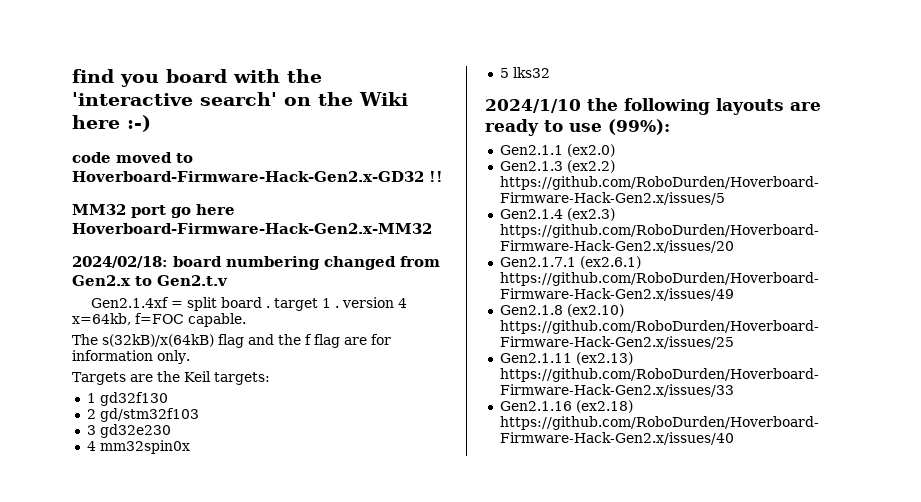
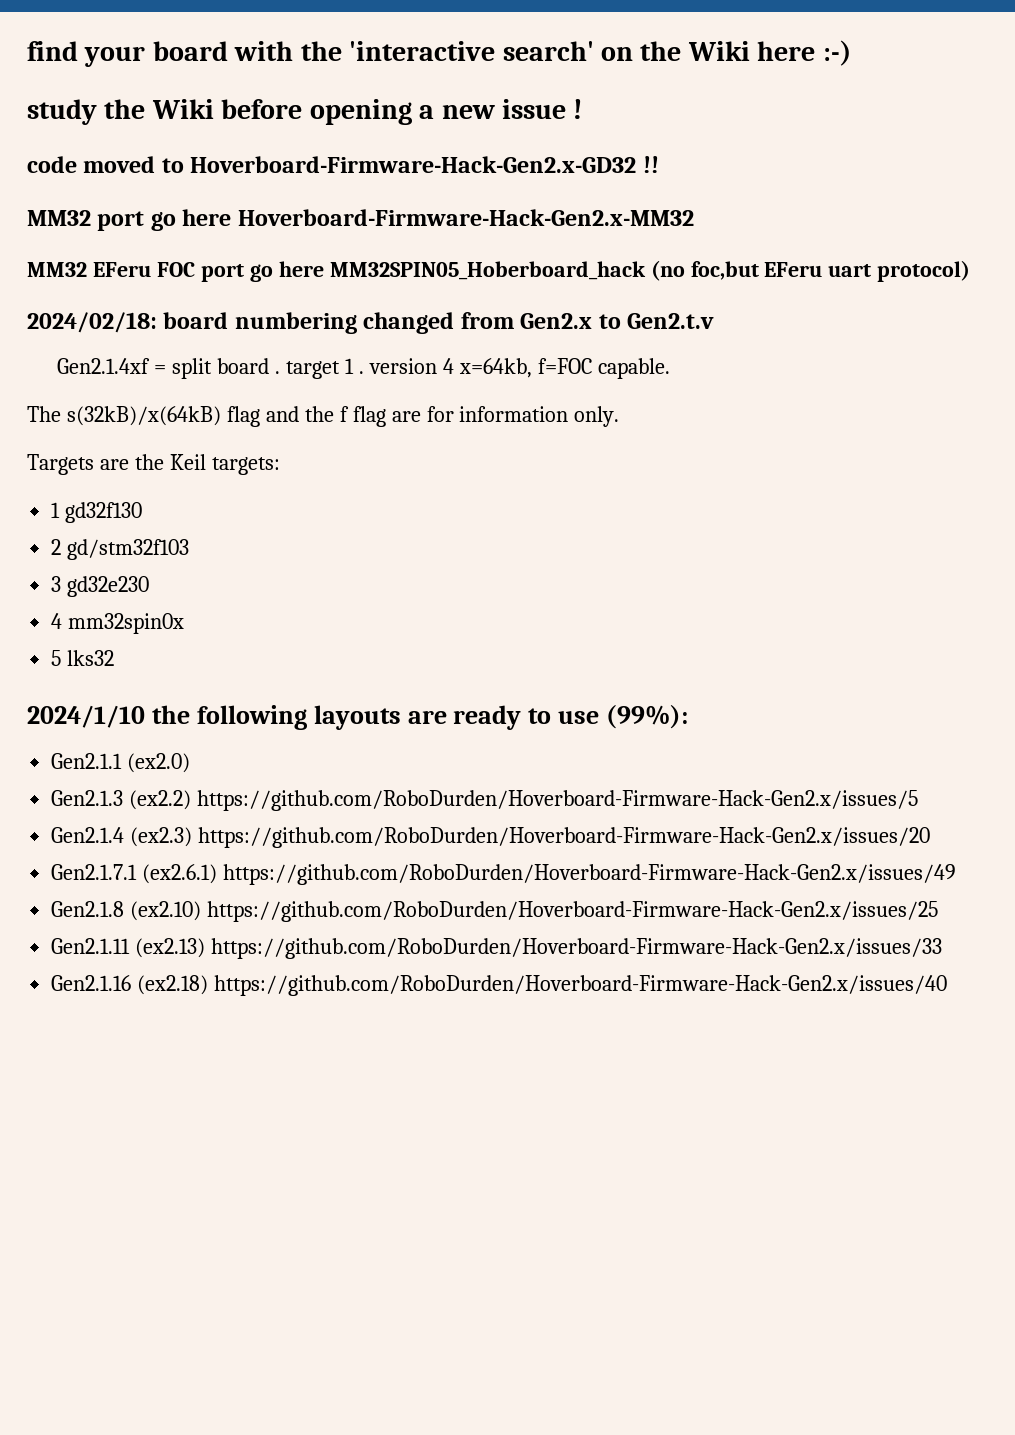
[120,74,159,87] you -> [84,46,146,67] your
(151, 123) none -> [27,99,583,125] // study the Wiki before opening a new issue !
(432, 228) none -> [27,260,971,282] // MM32 EFeru FOC port go here MM32SPIN05_Hoberboard_hack (no foc,but EFeru uart protocol)

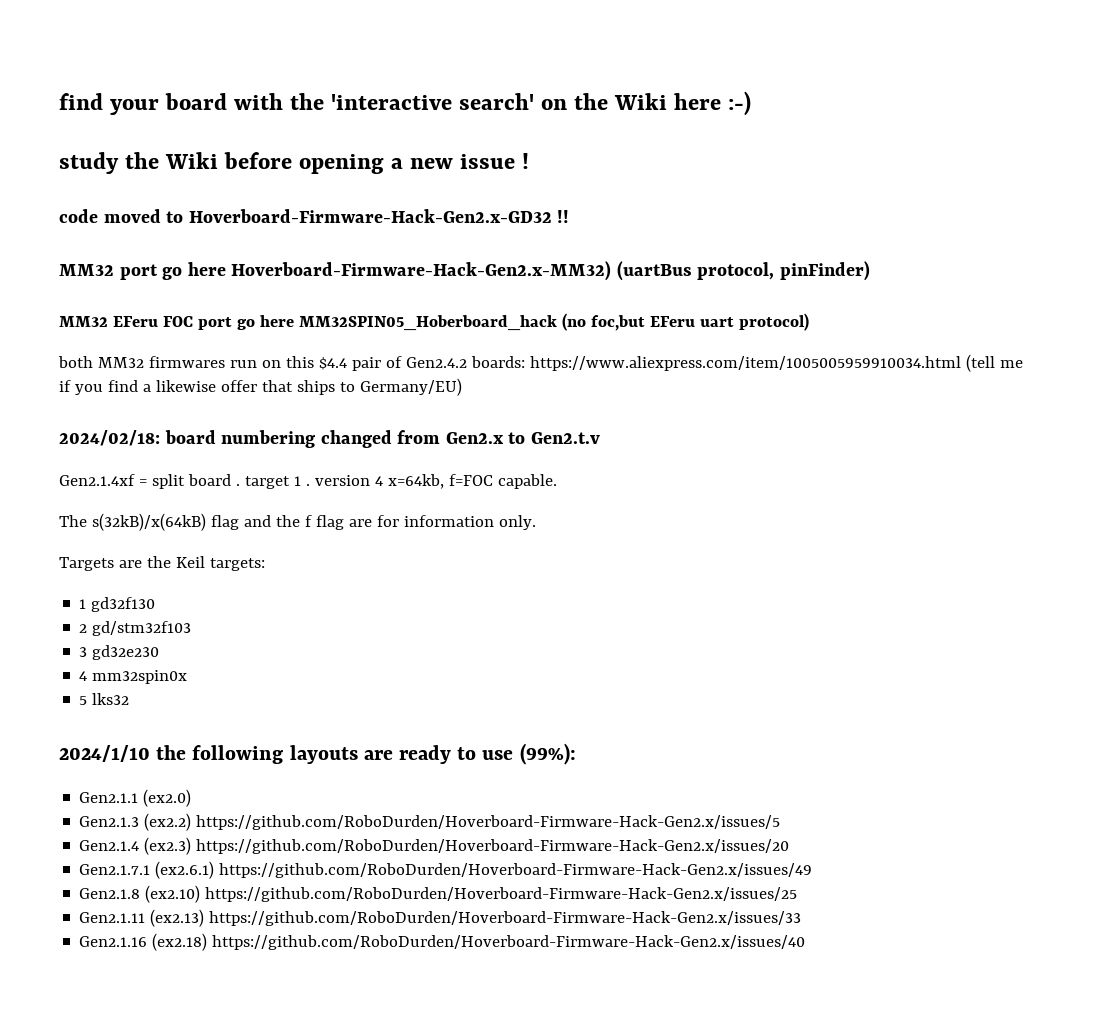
[237,209,694,226] Hoverboard-Firmware-Hack-Gen2.x-MM32 -> [231,261,870,281] Hoverboard-Firmware-Hack-Gen2.x-MM32) (uartBus protocol, pinFinder)
(971, 271) none -> [58,354,1023,372] [59,378,462,396] // both MM32 firmwares run on this $4.4 pair of Gen2.4.2 boards: https://www.aliexpress.com/item/1005005959910034.html (tell me if you find a likewise offer that ships to Germany/EU)

